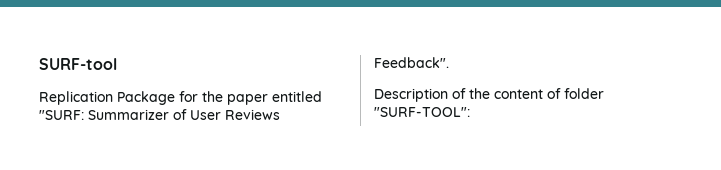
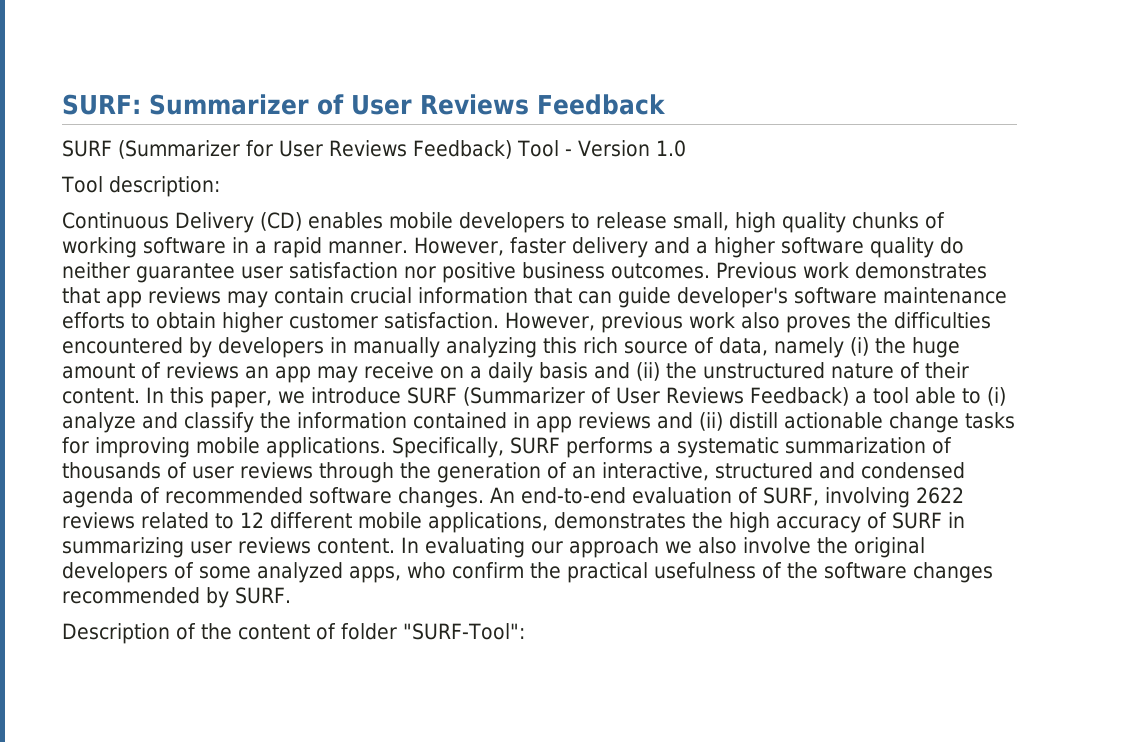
[39,58,117,70] [39,91,322,105] [39,109,280,120] [374,57,449,68] SURF-tool // Replication Package for the paper entitled "SURF: Summarizer of User Reviews Feedback". -> [62,94,666,115] [62,140,686,159] [61,176,220,197] [62,212,945,233] [62,237,964,258] [62,262,987,283] [62,287,1007,308] [62,312,991,333] [62,337,960,358] [62,362,969,383] [62,387,1006,408] [62,412,1015,433] [62,437,952,458] [62,462,965,483] [62,487,964,508] [62,512,965,533] [62,537,925,558] [62,562,993,583] [62,587,291,608] SURF: Summarizer of User Reviews Feedback // SURF (Summarizer for User Reviews Feedback) Tool - Version 1.0 // Tool description: // Continuous Delivery (CD) enables mobile developers to release small, high quality chunks of working software in a rapid manner. However, faster delivery and a higher software quality do neither guarantee user satisfaction nor positive business outcomes. Previous work demonstrates that app reviews may contain crucial information that can guide developer's software maintenance efforts to obtain higher customer satisfaction. However, previous work also proves the difficulties encountered by developers in manually analyzing this rich source of data, namely (i) the huge amount of reviews an app may receive on a daily basis and (ii) the unstructured nature of their content. In this paper, we introduce SURF (Summarizer of User Reviews Feedback) a tool able to (i) analyze and classify the information contained in app reviews and (ii) distill actionable change tasks for improving mobile applications. Specifically, SURF performs a systematic summarization of thousands of user reviews through the generation of an interactive, structured and condensed agenda of recommended software changes. An end-to-end evaluation of SURF, involving 2622 reviews related to 12 different mobile applications, demonstrates the high accuracy of SURF in summarizing user reviews content. In evaluating our approach we also involve the original developers of some analyzed apps, who confirm the practical usefulness of the software changes recommended by SURF.
[374,107,470,117] "SURF-TOOL": -> [403,623,525,640] "SURF-Tool":

